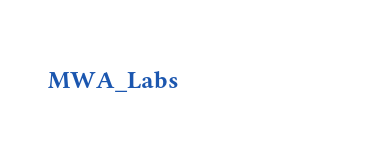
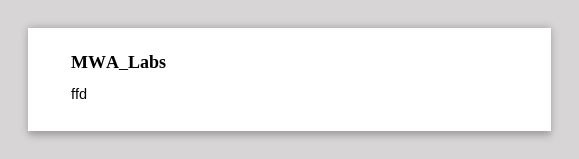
(179, 81) none -> [71,88,87,99] // ffd

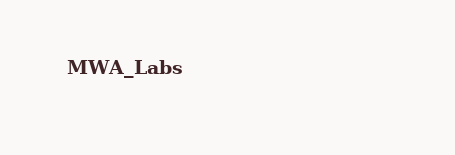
[71,88,87,99] // ffd -> (183, 69) none

